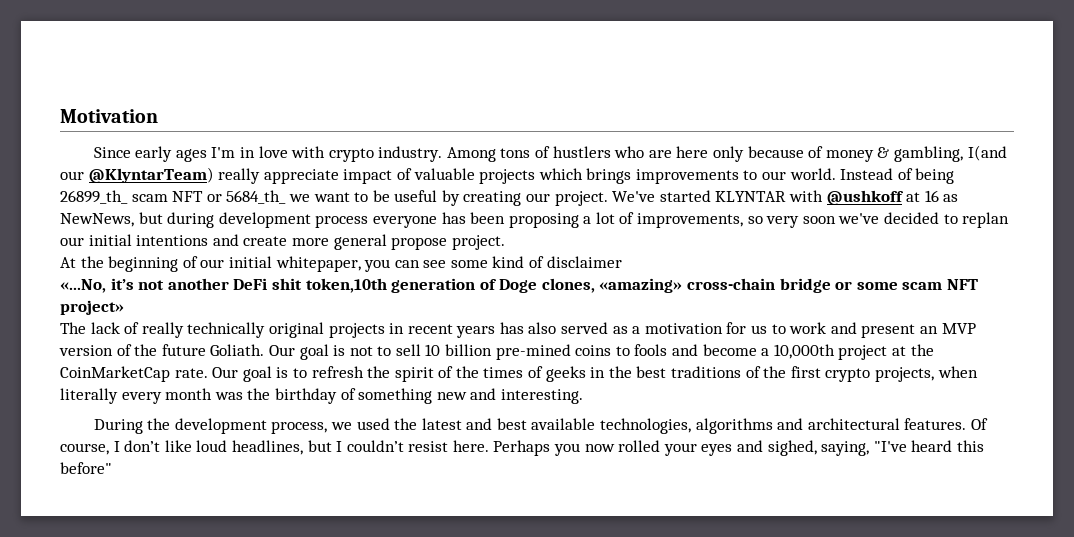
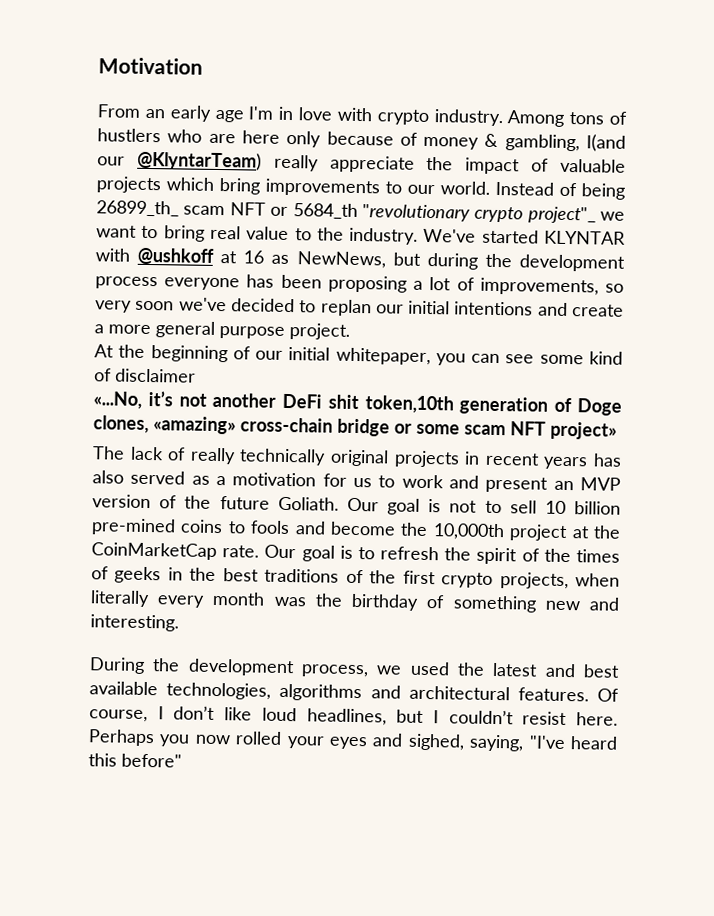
[93,146,207,162] Since early ages -> [97,104,244,123] From an early age
(339, 176) none -> [426,156,454,171] the
[586,168,632,184] brings -> [219,178,260,195] bring
[226,190,608,206] 5684_th_ we want to be useful by creating our project. -> [292,203,625,224] [96,225,419,245] 5684_th "revolutionary crypto project"_ we want to bring real value to the industry.
(215, 220) none -> [484,253,512,268] the
(288, 241) none -> [94,324,104,334] a
[391,237,448,250] propose -> [219,326,285,339] purpose
[761,348,770,356] a -> [400,522,429,537] the

